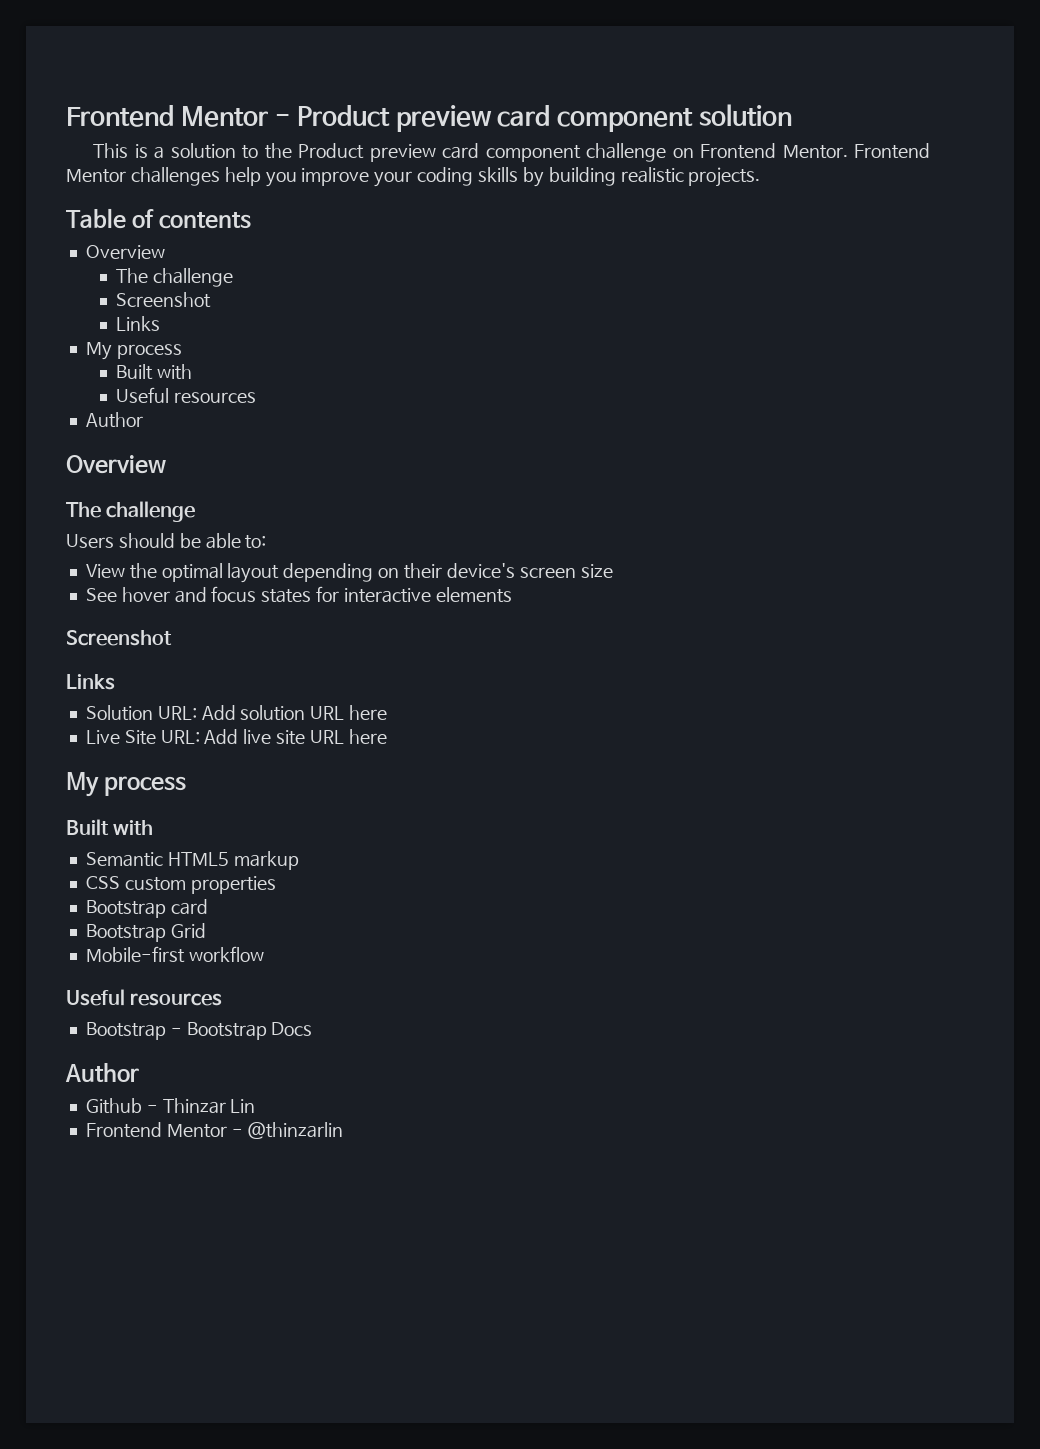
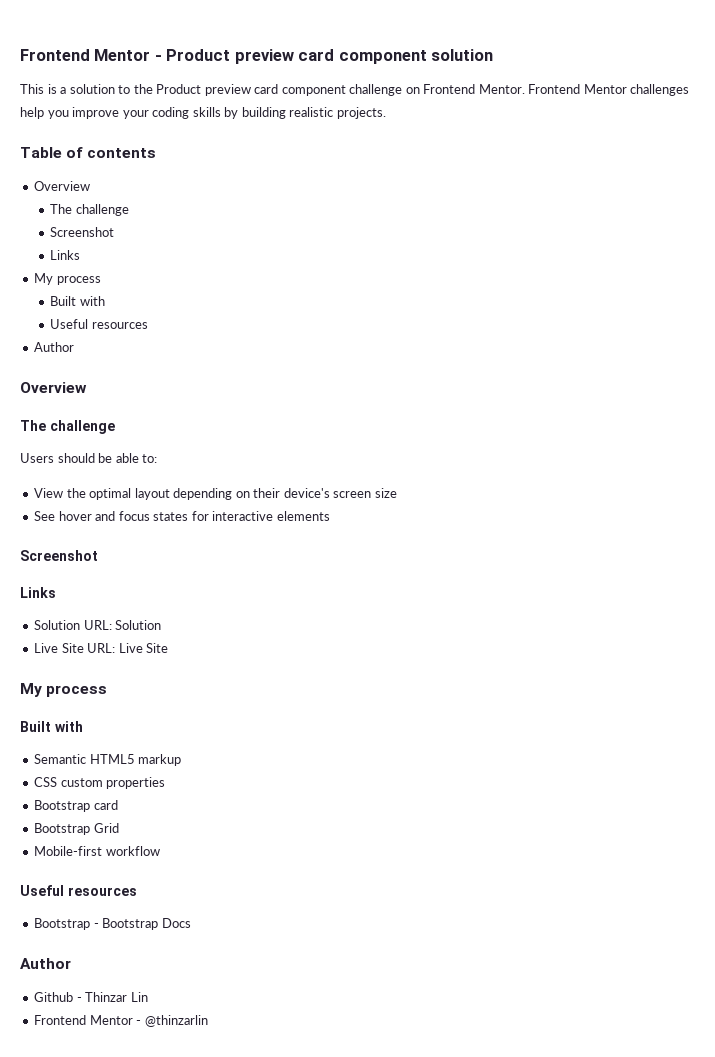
[201,705,388,721] Add solution URL here -> [115,620,162,630] Solution
[204,729,387,745] Add live site URL here -> [118,643,169,653] Live Site

